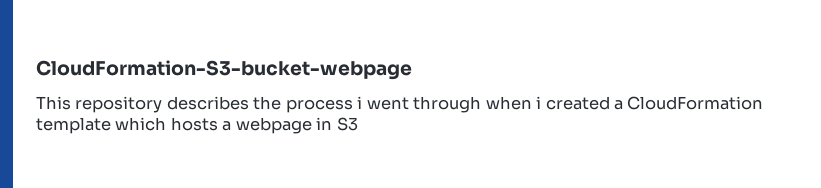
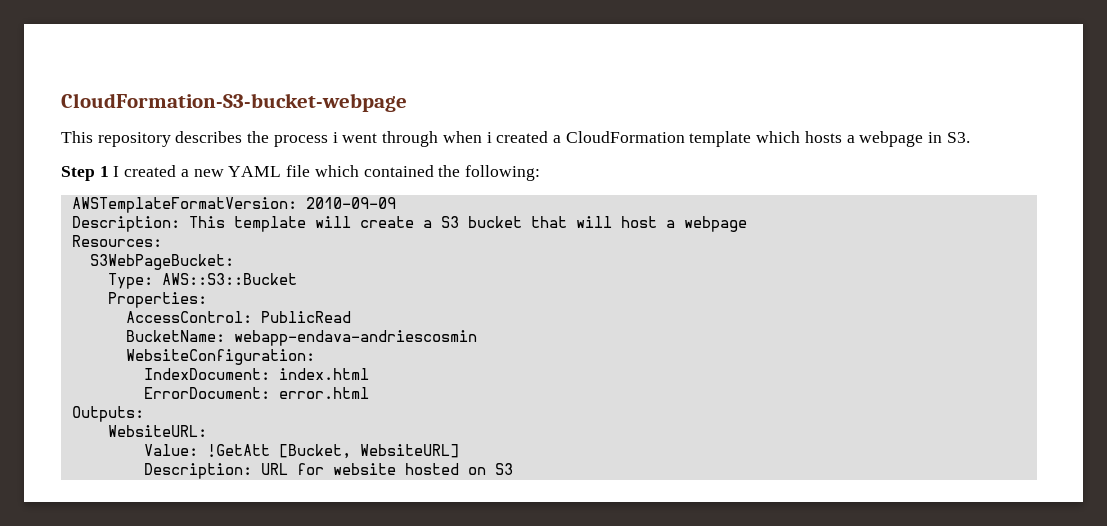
(333, 123) none -> [946,132,970,143] [61,165,540,181] [71,197,396,213] [71,216,747,232] [71,235,162,247] [89,254,234,270] [107,273,297,289] [107,292,207,308] [125,311,351,323] [125,330,477,346] [125,349,315,365] [143,368,369,380] [143,387,369,399] [71,406,144,422] [107,425,207,437] [143,444,459,459] [143,463,486,479] S3. // Step 1 I created a new YAML file which contained the following: // AWSTemplateFormatVersion: 2010-09-09 // Description: This template will create a S3 bucket that will host a webpage // Resources: // S3WebPageBucket: // Type: AWS::S3::Bucket // Properties: // AccessControl: PublicRead // BucketName: webapp-endava-andriescosmin // WebsiteConfiguration: // IndexDocument: index.html // ErrorDocument: error.html // Outputs: // WebsiteURL: // Value: !GetAtt [Bucket, WebsiteURL] // Description: URL for website hosted on

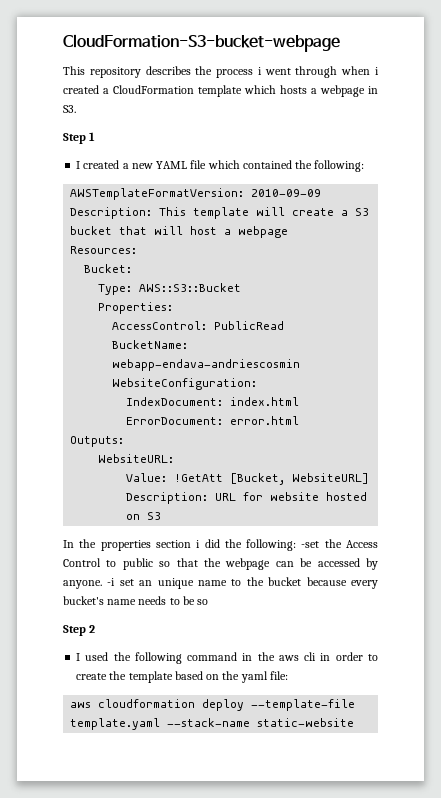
(109, 171) none -> (96, 136) //
[89,254,234,270] S3WebPageBucket: -> [84,264,133,273] Bucket:
(513, 469) none -> [63,539,379,551] [63,558,378,570] [63,577,378,589] [63,596,209,605] [63,625,96,636] [76,652,378,664] [76,671,288,683] [70,699,356,711] [70,718,355,730] // In the properties section i did the following: -set the Access Control to public so that the webpage can be accessed by anyone. -i set an unique name to the bucket because every bucket's name needs to be so // Step 2 // I used the following command in the aws cli in order to create the template based on the yaml file: // aws cloudformation deploy --template-file template.yaml --stack-name static-website

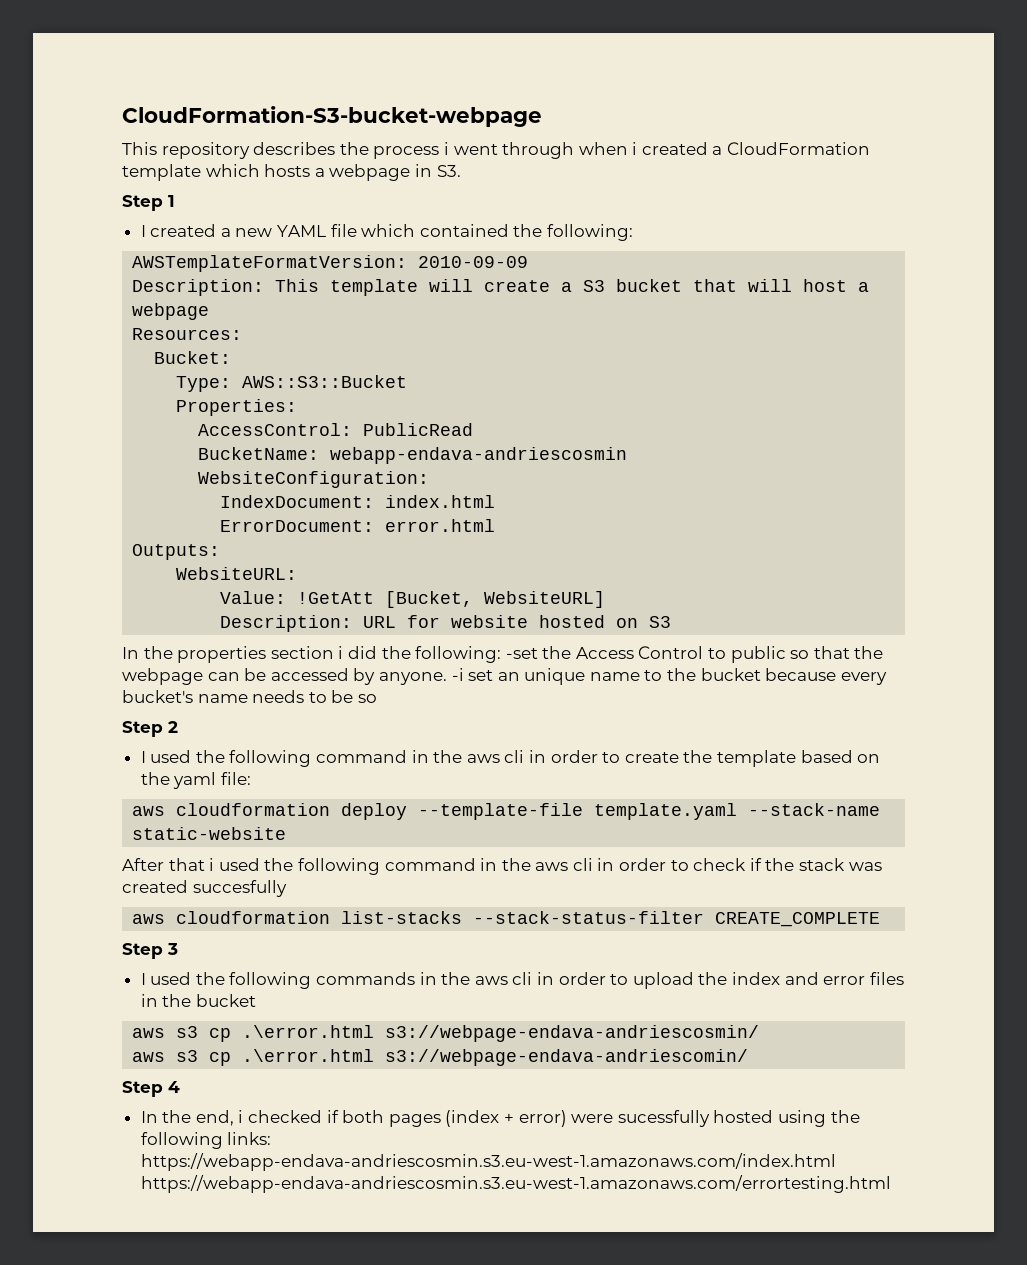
(355, 722) none -> [122,858,882,875] [122,880,287,897] [132,911,881,927] [122,943,178,959] [140,972,904,989] [140,994,256,1007] [132,1025,760,1042] [132,1049,749,1066] [122,1081,180,1097] [140,1110,860,1127] [140,1132,272,1149] [140,1153,836,1171] [140,1175,891,1193] // After that i used the following command in the aws cli in order to check if the stack was created succesfully // aws cloudformation list-stacks --stack-status-filter CREATE_COMPLETE // Step 3 // I used the following commands in the aws cli in order to upload the index and error files in the bucket // aws s3 cp .\error.html s3://webpage-endava-andriescosmin/ // aws s3 cp .\error.html s3://webpage-endava-andriescomin/ // Step 4 // In the end, i checked if both pages (index + error) were sucessfully hosted using the following links: https://webapp-endava-andriescosmin.s3.eu-west-1.amazonaws.com/index.html https://webapp-endava-andriescosmin.s3.eu-west-1.amazonaws.com/errortesting.html

